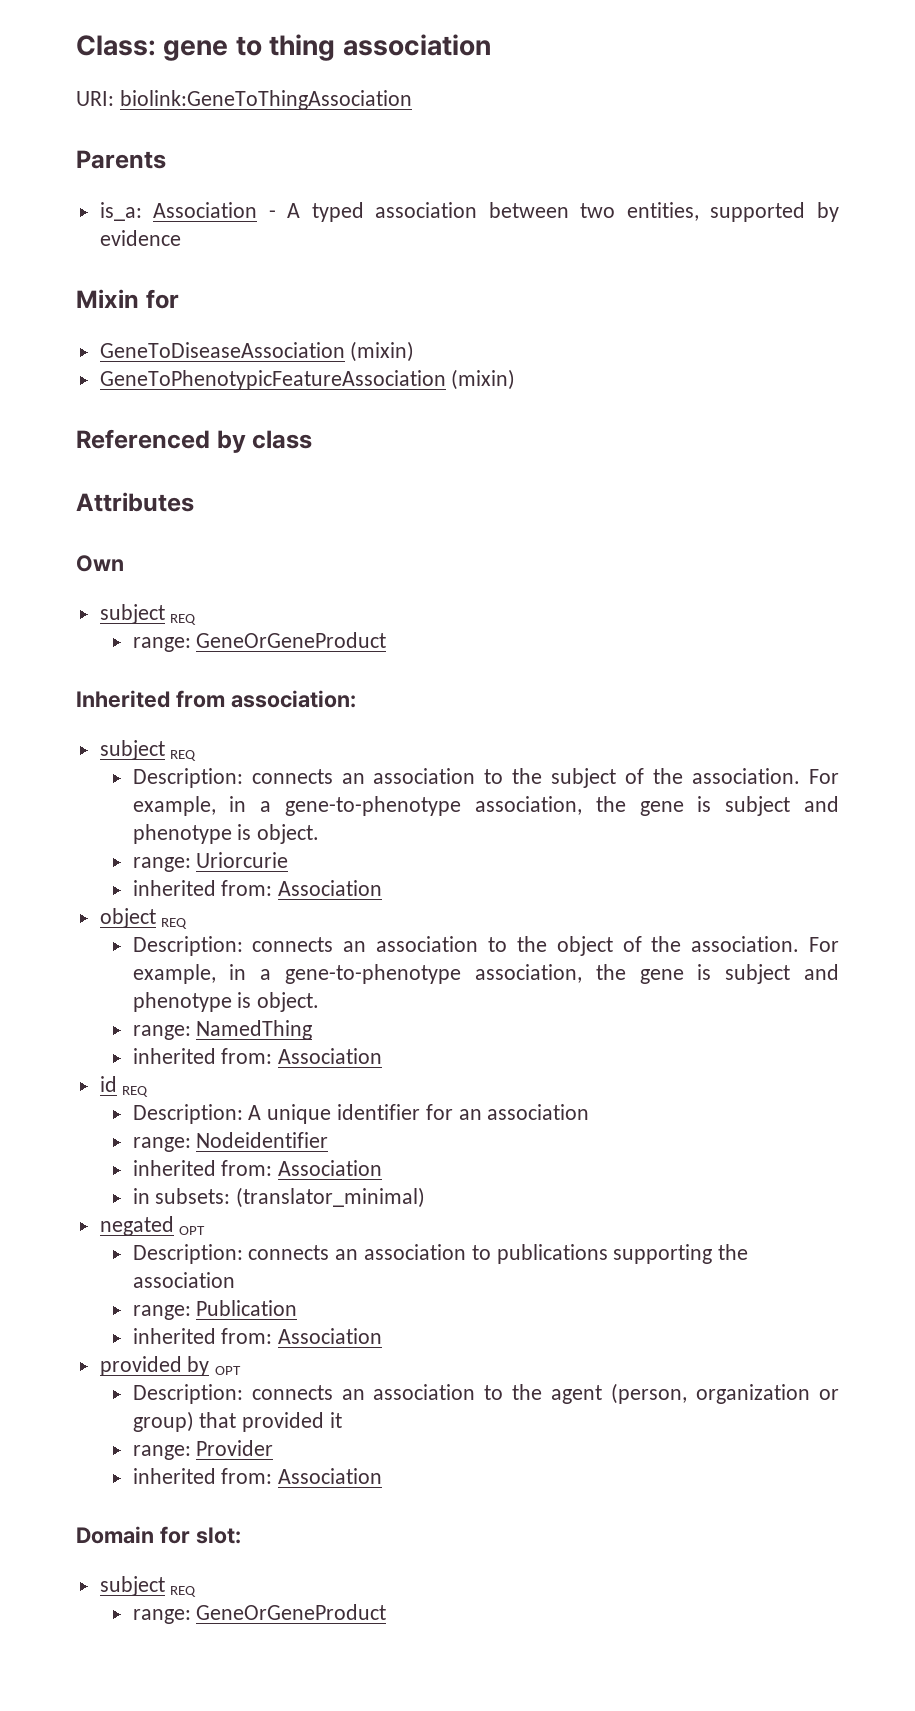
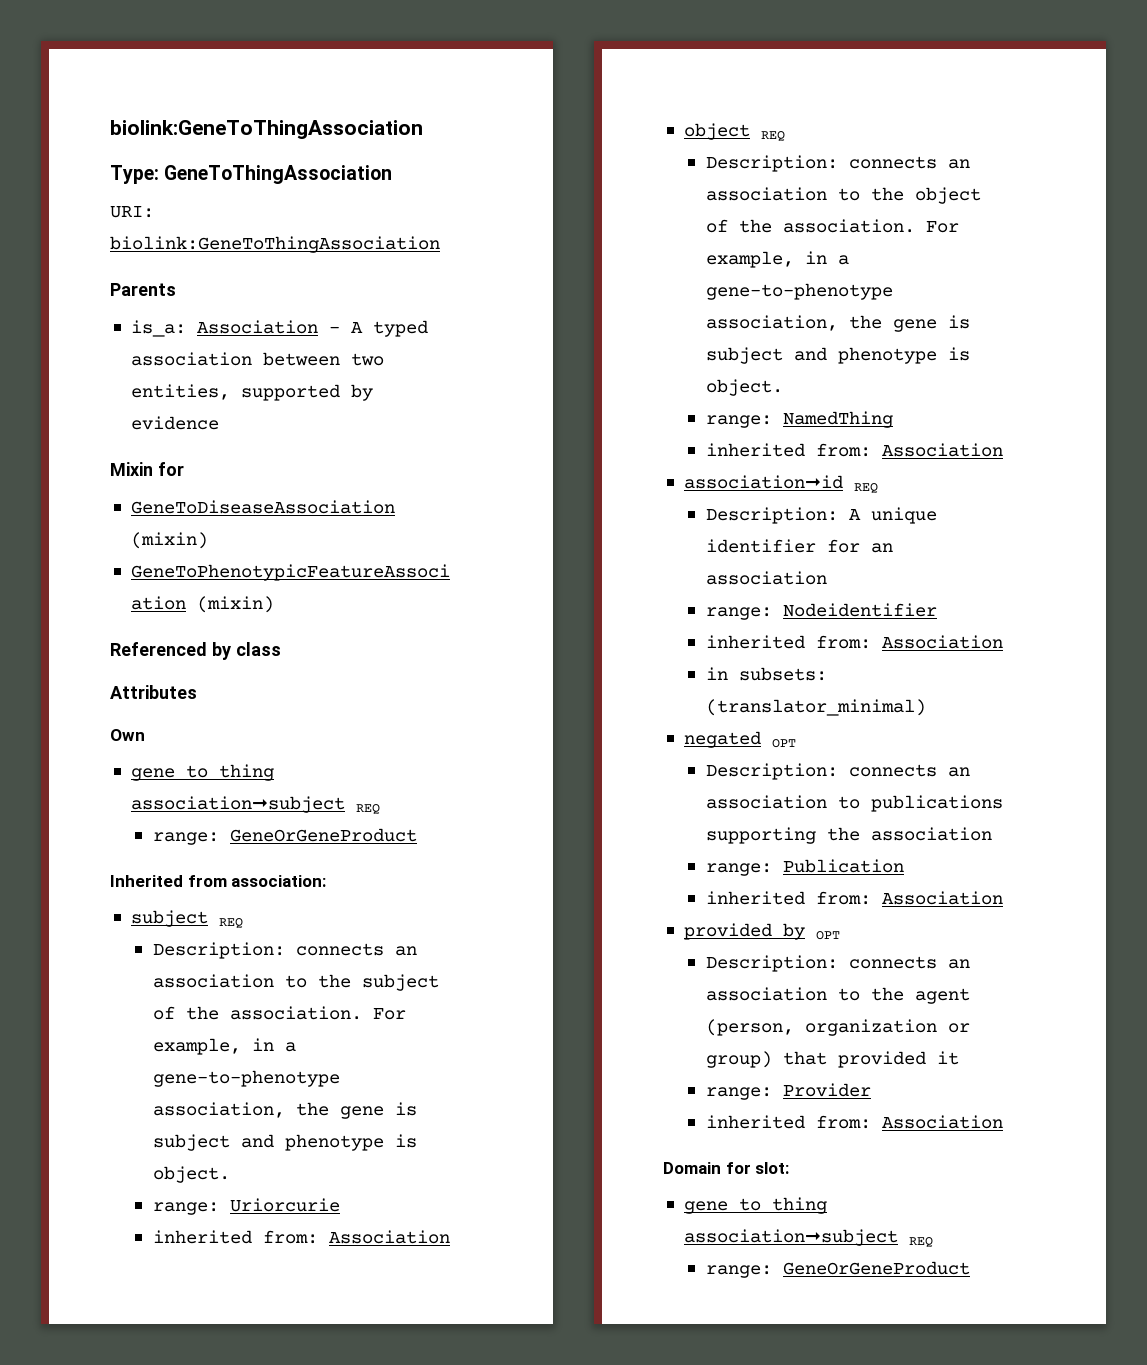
[76,34,491,61] Class: gene to thing association -> [110,120,423,139] [110,165,393,184] biolink:GeneToThingAssociation // Type: GeneToThingAssociation
[99,604,165,624] subject -> [130,764,274,781] [130,796,345,813] gene to thing association➞subject
[99,1076,117,1092] id -> [683,475,843,489] association➞id
[99,1576,165,1596] subject -> [683,1197,827,1214] [683,1229,898,1246] gene to thing association➞subject

